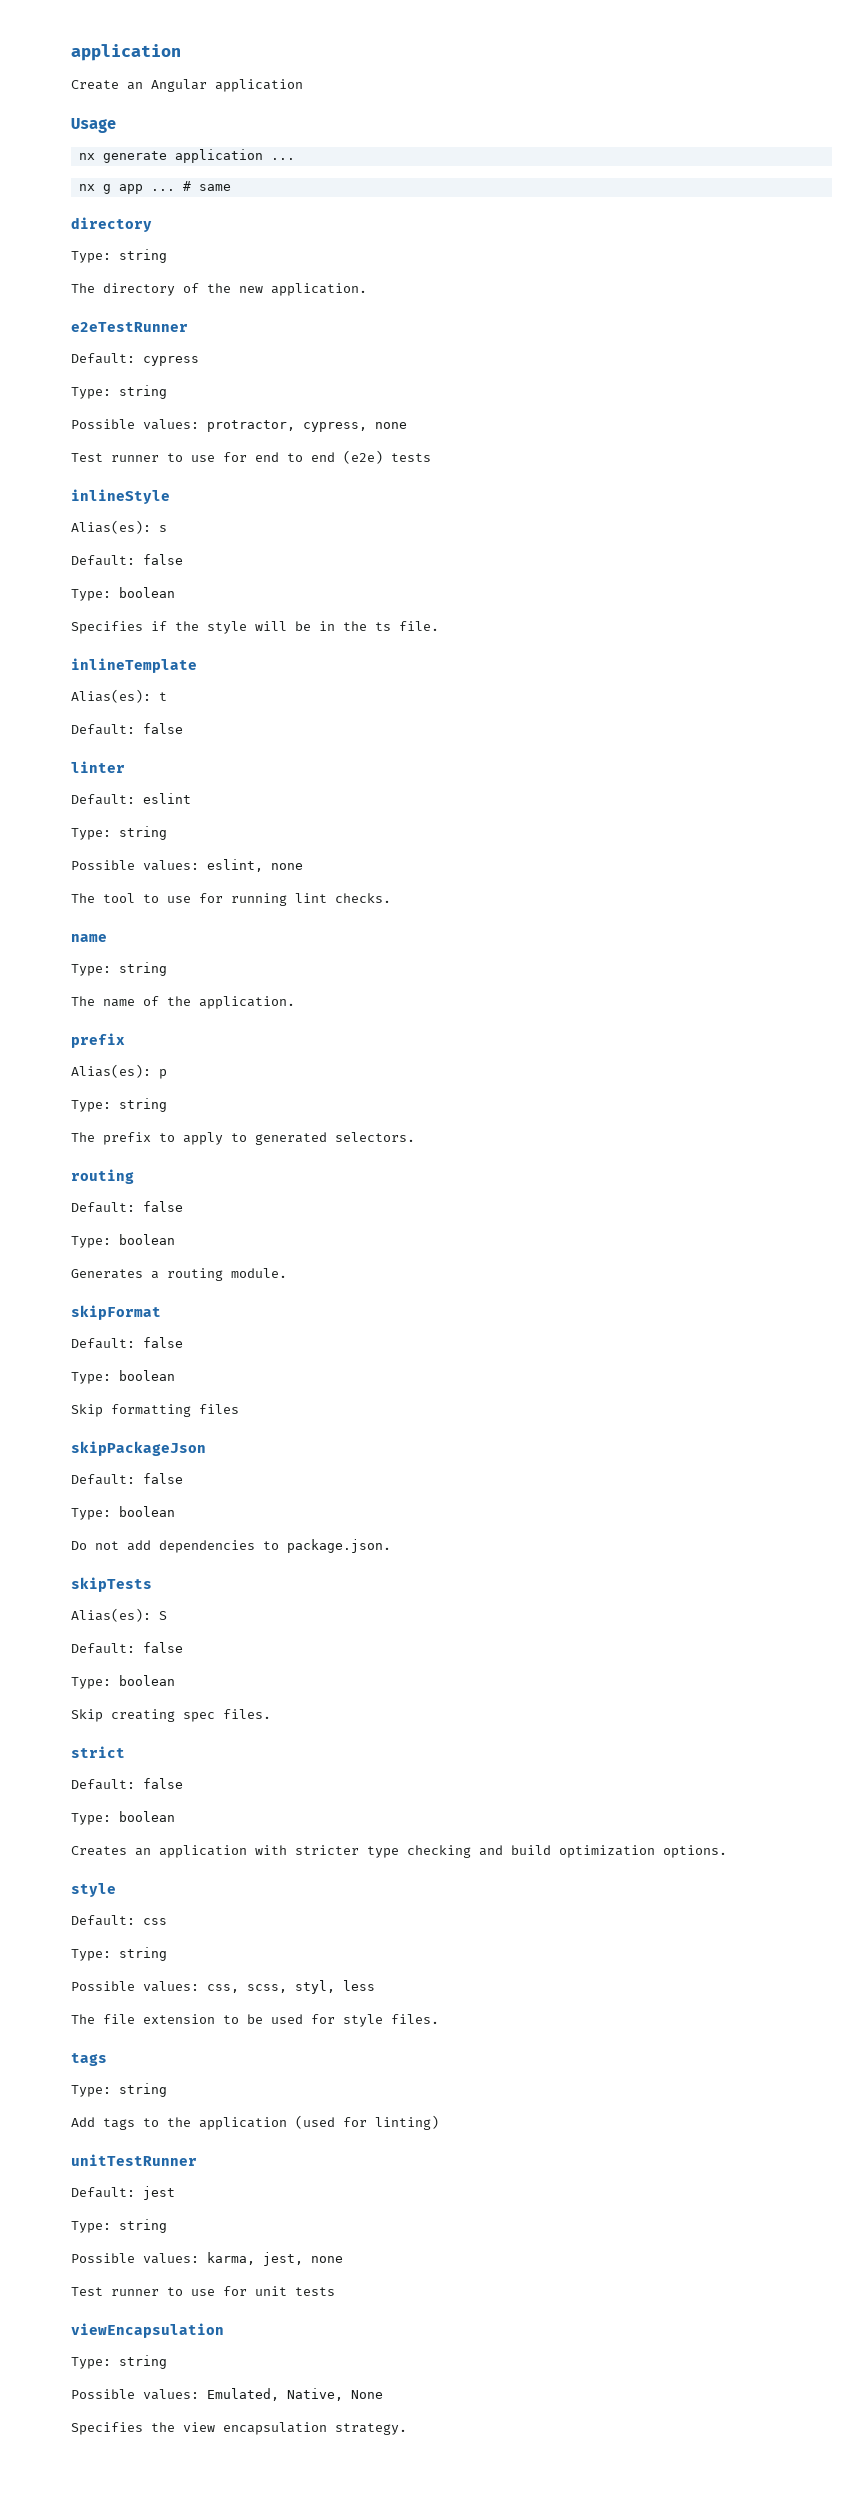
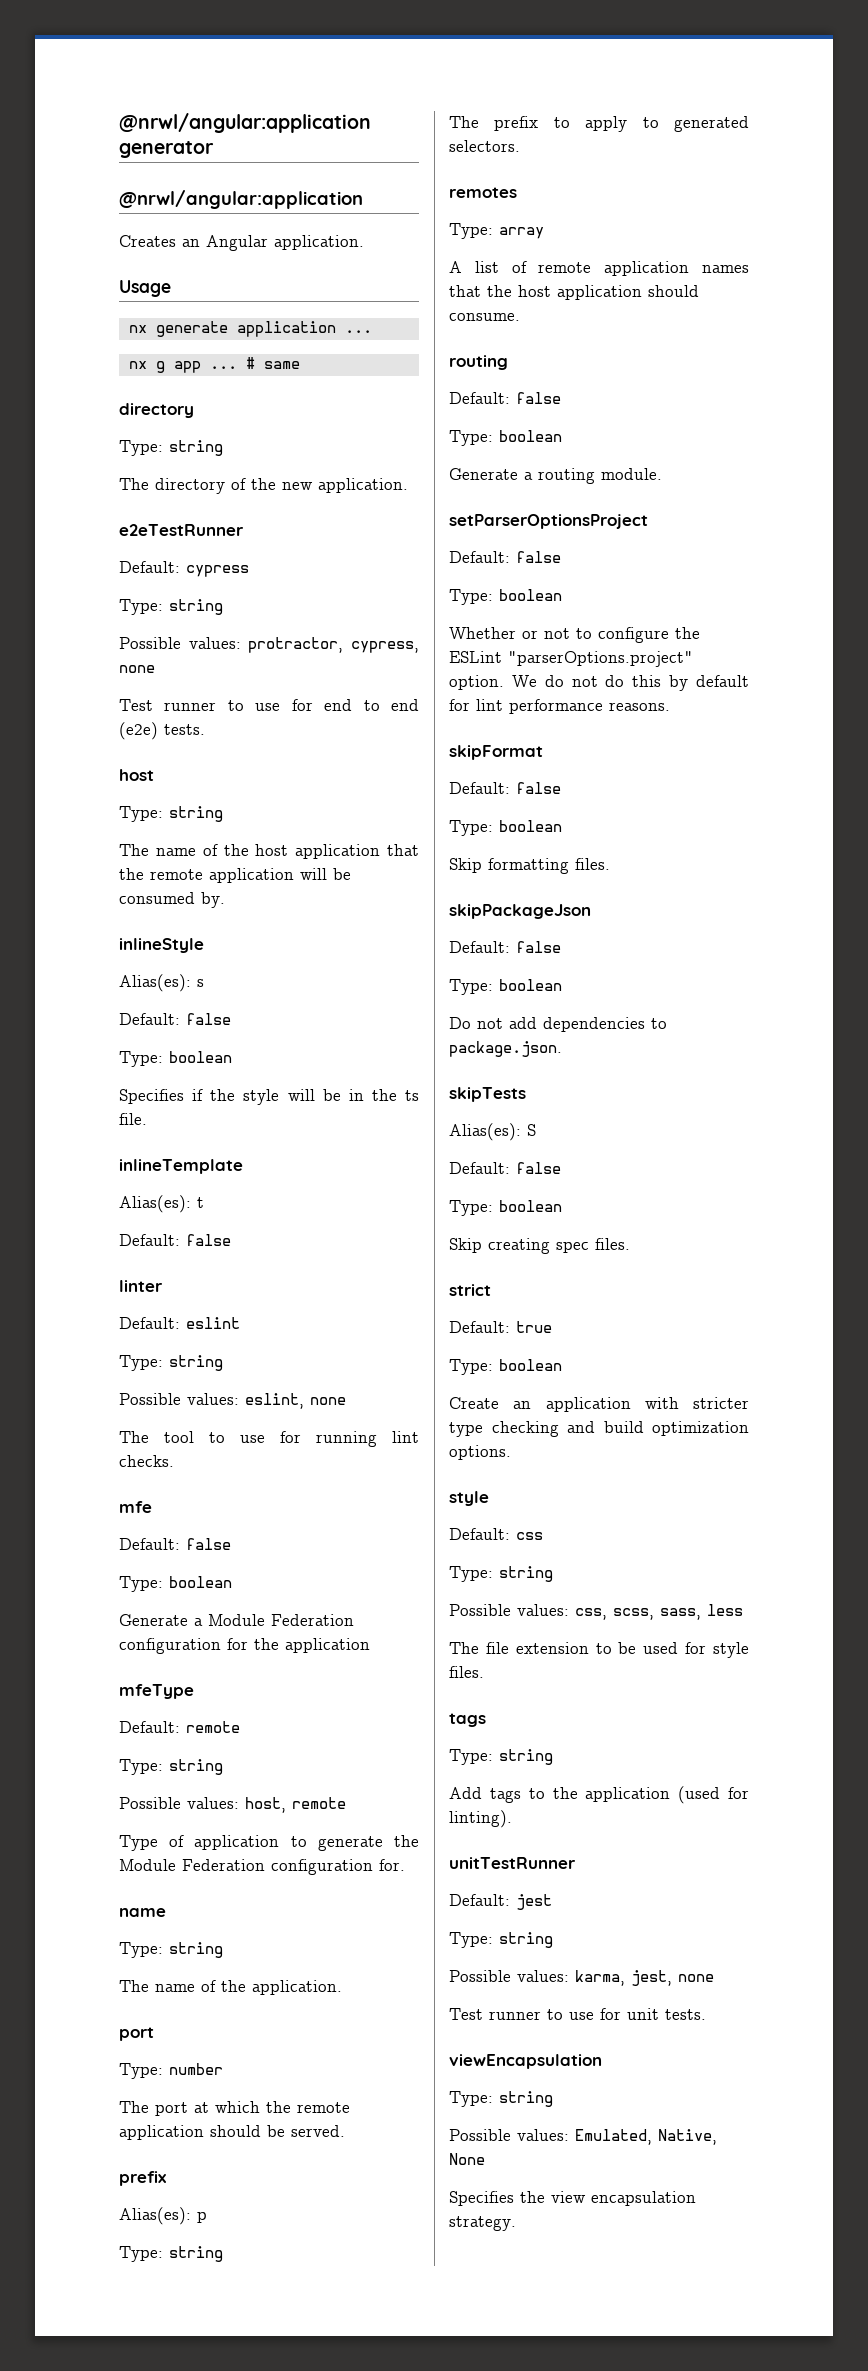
[71,44,181,61] [71,80,119,90] application // Create -> [119,113,371,133] [119,141,214,158] [119,190,363,209] [119,235,176,247] @nrwl/angular:application generator // @nrwl/angular:application // Creates
[215,79,303,92] application -> [274,235,364,250] application.
[391,453,431,462] tests -> [164,724,205,735] [119,769,154,781] [119,806,223,822] [119,844,419,859] [119,868,351,883] [119,892,225,908] tests. // host // Type: string // The name of the host application that the remote application will be consumed by.
(391, 898) none -> [119,1501,152,1513] [119,1538,231,1550] [119,1576,232,1592] [119,1614,354,1626] [119,1638,370,1654] [119,1684,194,1699] [119,1721,240,1733] [119,1759,223,1775] [119,1797,346,1813] [119,1835,419,1851] [119,1859,405,1875] // mfe // Default: false // Type: boolean // Generate a Module Federation configuration for the application // mfeType // Default: remote // Type: string // Possible values: host, remote // Type of application to generate the Module Federation configuration for.
(295, 1002) none -> [119,2027,154,2041] [119,2063,223,2079] [119,2101,350,2116] [119,2125,345,2140] // port // Type: number // The port at which the remote application should be served.
(415, 1137) none -> [449,187,517,198] [449,223,544,239] [449,261,749,276] [449,285,699,300] [449,313,520,321] // remotes // Type: array // A list of remote application names that the host application should consume.
[71,1269,143,1279] Generates -> [449,468,518,480] Generate
(287, 1273) none -> [449,514,648,529] [449,551,561,563] [449,589,562,605] [449,627,700,643] [449,651,693,667] [449,675,749,691] [449,699,670,714] // setParserOptionsProject // Default: false // Type: boolean // Whether or not to configure the ESLint "parserOptions.project" option. We do not do this by default for lint performance reasons.
[199,1404,239,1414] files -> [575,858,610,870] files.
[143,1778,183,1789] [71,1811,175,1825] [71,1846,127,1856] false // Type: boolean // Creates -> [516,1321,552,1333] [449,1359,562,1375] [449,1397,499,1409] true // Type: boolean // Create
[295,1980,335,1994] styl, -> [660,1608,701,1620] sass,
[375,2115,439,2130] linting) -> [449,1810,512,1828] linting).
[295,2287,335,2296] tests -> [665,2009,706,2020] tests.

